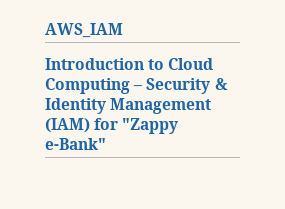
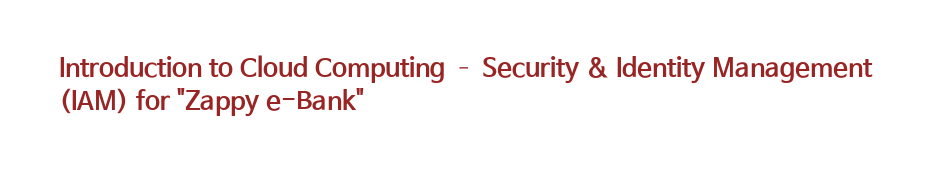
[45,23,123,38] AWS_IAM // -> (59, 67) none

